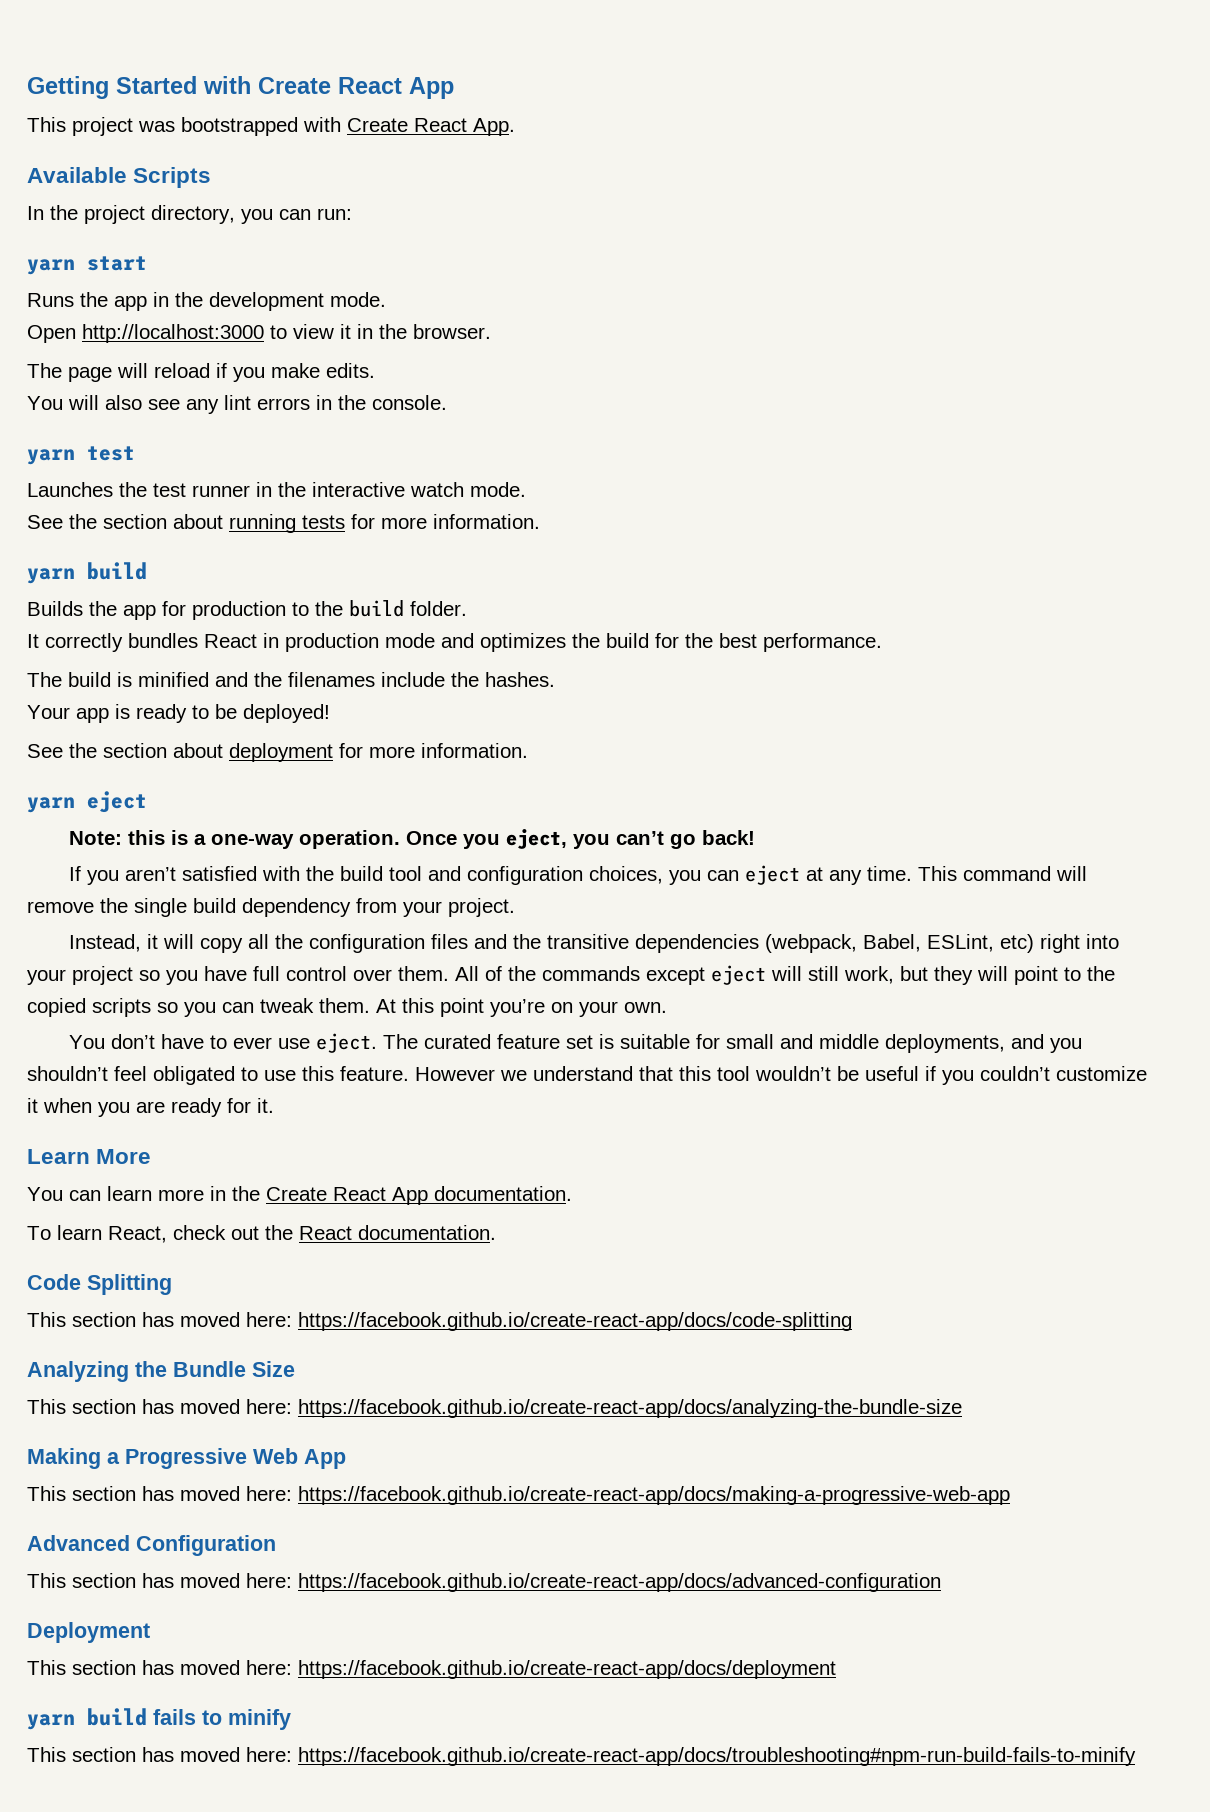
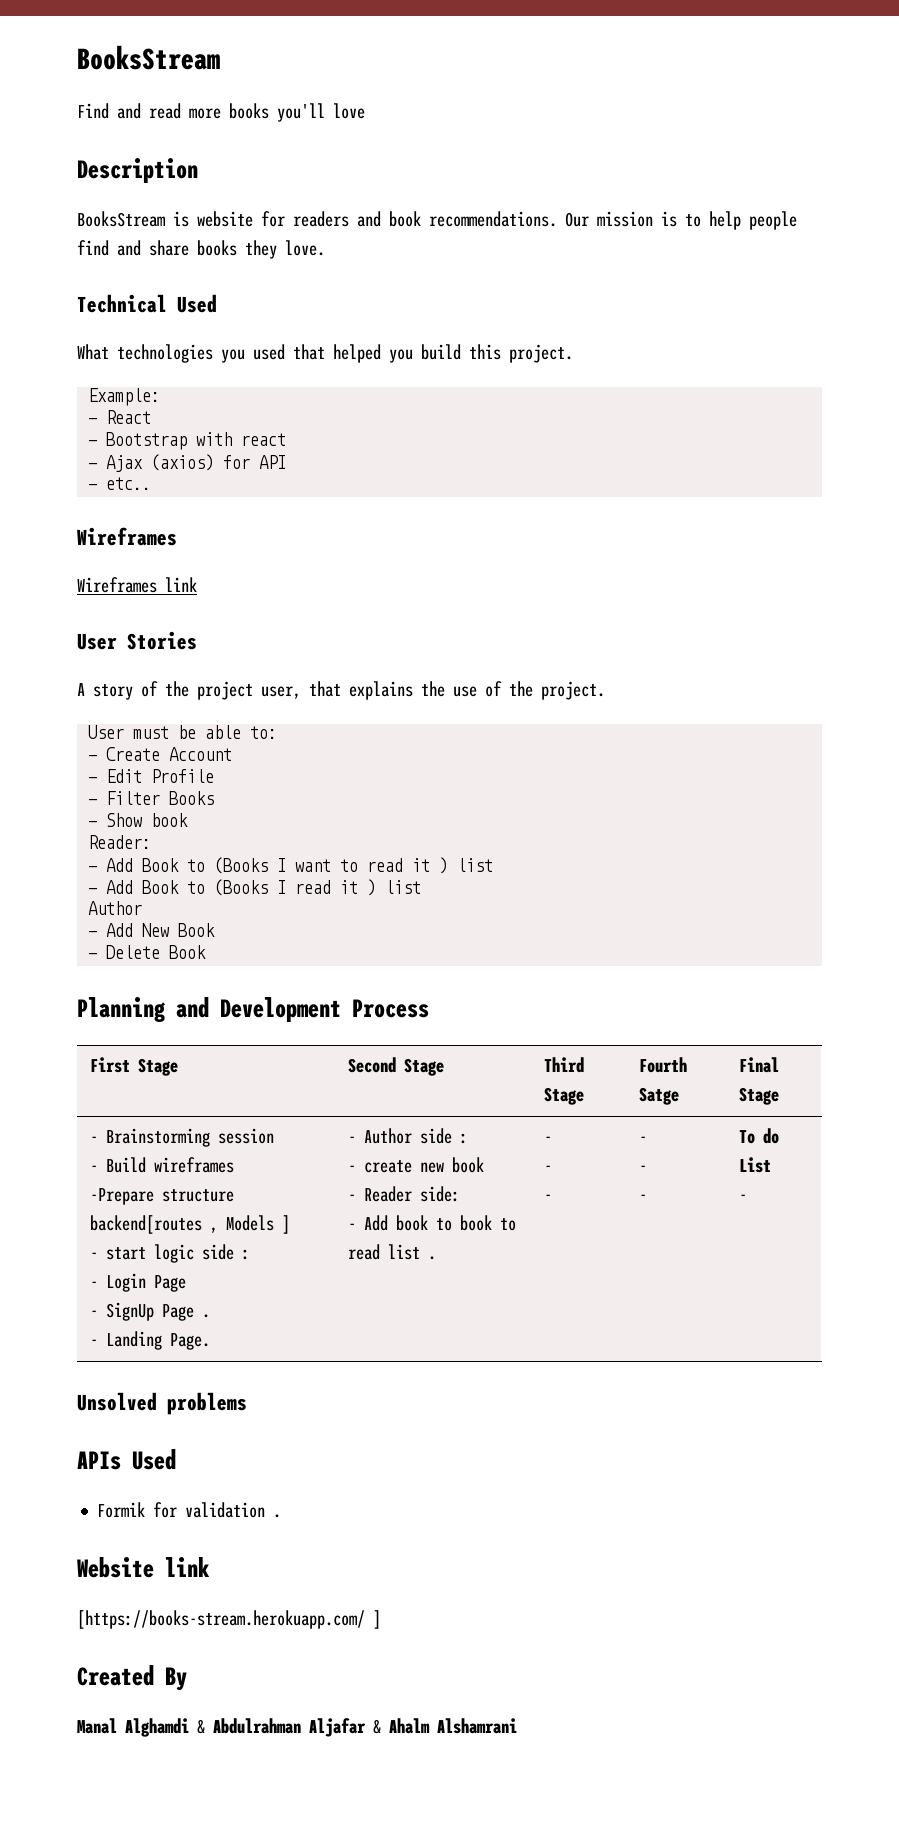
[27,76,454,99] [27,117,515,136] [27,167,212,188] [27,205,352,224] [27,256,147,275] [27,292,386,311] [27,324,491,343] [27,363,375,382] [27,395,447,414] [27,446,135,465] [27,482,526,497] [27,514,540,533] [27,562,147,584] [27,600,467,620] [27,633,882,652] [27,672,555,687] [27,704,330,723] [27,743,528,762] [27,791,147,813] [69,829,756,849] [69,865,1088,885] [27,898,515,917] [69,934,1120,953] [27,965,1115,985] [27,998,667,1017] [69,1033,1083,1053] [27,1066,1147,1085] [27,1098,274,1117] [27,1149,152,1164] [27,1186,572,1205] [27,1225,496,1243] [27,1274,172,1295] [27,1312,852,1331] [27,1361,295,1382] [27,1399,962,1418] [27,1448,346,1469] [27,1486,1010,1505] [27,1535,276,1556] [27,1573,941,1592] [27,1622,150,1643] [27,1660,836,1679] [27,1708,291,1730] [27,1747,1136,1766] Getting Started with Create React App // This project was bootstrapped with Create React App. // Available Scripts // In the project directory, you can run: // yarn start // Runs the app in the development mode. // Open http://localhost:3000 to view it in the browser. // The page will reload if you make edits. // You will also see any lint errors in the console. // yarn test // Launches the test runner in the interactive watch mode. // See the section about running tests for more information. // yarn build // Builds the app for production to the build folder. // It correctly bundles React in production mode and optimizes the build for the best performance. // The build is minified and the filenames include the hashes. // Your app is ready to be deployed! // See the section about deployment for more information. // yarn eject // Note: this is a one-way operation. Once you eject, you can’t go back! // If you aren’t satisfied with the build tool and configuration choices, you can eject at any time. This command will remove the single build dependency from your project. // Instead, it will copy all the configuration files and the transitive dependencies (webpack, Babel, ESLint, etc) right into your project so you have full control over them. All of the commands except eject will still work, but they will point to the copied scripts so you can tweak them. At this point you’re on your own. // You don’t have to ever use eject. The curated feature set is suitable for small and middle deployments, and you shouldn’t feel obligated to use this feature. However we understand that this tool wouldn’t be useful if you couldn’t customize it when you are ready for it. // Learn More // You can learn more in the Create React App documentation. // To learn React, check out the React documentation. // Code Splitting // This section has moved here: https://facebook.github.io/create-react-app/docs/code-splitting // Analyzing the Bundle Size // This section has moved here: https://facebook.github.io/create-react-app/docs/analyzing-the-bundle-size // Making a Progressive Web App // This section has moved here: https://facebook.github.io/create-react-app/docs/making-a-progressive-web-app // Advanced Configuration // This section has moved here: https://facebook.github.io/create-react-app/docs/advanced-configuration // Deployment // This section has moved here: https://facebook.github.io/create-react-app/docs/deployment // yarn build fails to minify // This section has moved here: https://facebook.github.io/create-react-app/docs/troubleshooting#npm-run-build-fails-to-minify -> [77,45,220,70] [77,103,365,122] [77,158,198,183] [77,211,797,230] [77,240,325,259] [77,294,217,313] [77,344,573,363] [88,388,161,406] [88,410,152,424] [88,432,287,450] [88,454,287,472] [88,477,152,490] [77,527,177,546] [77,577,197,593] [77,631,197,650] [77,681,605,700] [88,725,278,739] [88,747,233,761] [88,769,215,783] [88,791,215,805] [88,813,189,827] [88,835,152,849] [88,857,494,874] [88,879,422,896] [88,901,143,915] [88,923,216,937] [88,945,207,959] [77,997,429,1022] [89,1057,178,1076] [347,1057,444,1076] [543,1057,584,1073] [543,1087,584,1105] [638,1057,687,1073] [638,1087,679,1105] [738,1057,779,1073] [738,1087,779,1105] [89,1128,274,1147] [89,1157,234,1173] [89,1188,234,1205] [89,1215,290,1234] [89,1244,250,1263] [89,1273,186,1292] [89,1302,210,1321] [89,1331,210,1350] [347,1128,468,1144] [347,1157,484,1173] [347,1186,460,1202] [347,1215,516,1231] [347,1244,436,1260] [543,1136,552,1143] [543,1165,552,1172] [543,1194,552,1201] [638,1136,647,1143] [638,1165,647,1172] [638,1194,647,1201] [738,1128,779,1144] [738,1157,771,1173] [738,1194,747,1201] [77,1392,247,1415] [77,1449,176,1470] [97,1502,282,1518] [77,1557,210,1578] [77,1610,381,1629] [77,1665,187,1691] [77,1718,517,1737] BooksStream // Find and read more books you'll love // Description // BooksStream is website for readers and book recommendations. Our mission is to help people find and share books they love. // Technical Used // What technologies you used that helped you build this project. // Example: // - React // - Bootstrap with react // - Ajax (axios) for API // - etc.. // Wireframes // Wireframes link // User Stories // A story of the project user, that explains the use of the project. // User must be able to: // - Create Account // - Edit Profile // - Filter Books // - Show book // Reader: // - Add Book to (Books I want to read it ) list // - Add Book to (Books I read it ) list // Author // - Add New Book // - Delete Book // Planning and Development Process // First Stage | Second Stage | Third Stage | Fourth Satge | Final Stage // - Brainstorming session // - Build wireframes // -Prepare structure backend[routes , Models ] // - start logic side : // - Login Page // - SignUp Page . // - Landing Page. | - Author side : // - create new book // - Reader side: // - Add book to book to read list . | - // - // - | - // - // - | To do List // - // Unsolved problems // APIs Used // Formik for validation . // Website link // [https://books-stream.herokuapp.com/ ] // Created By // Manal Alghamdi & Abdulrahman Aljafar & Ahalm Alshamrani

